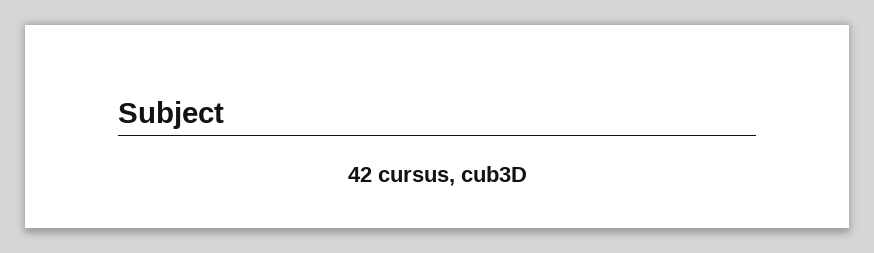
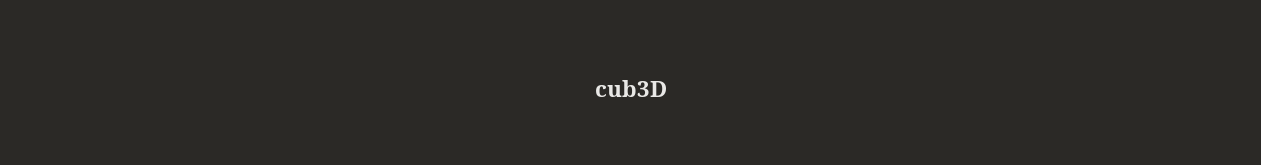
[118,101,224,129] [347,167,455,186] Subject // 42 cursus, -> (594, 88) none

